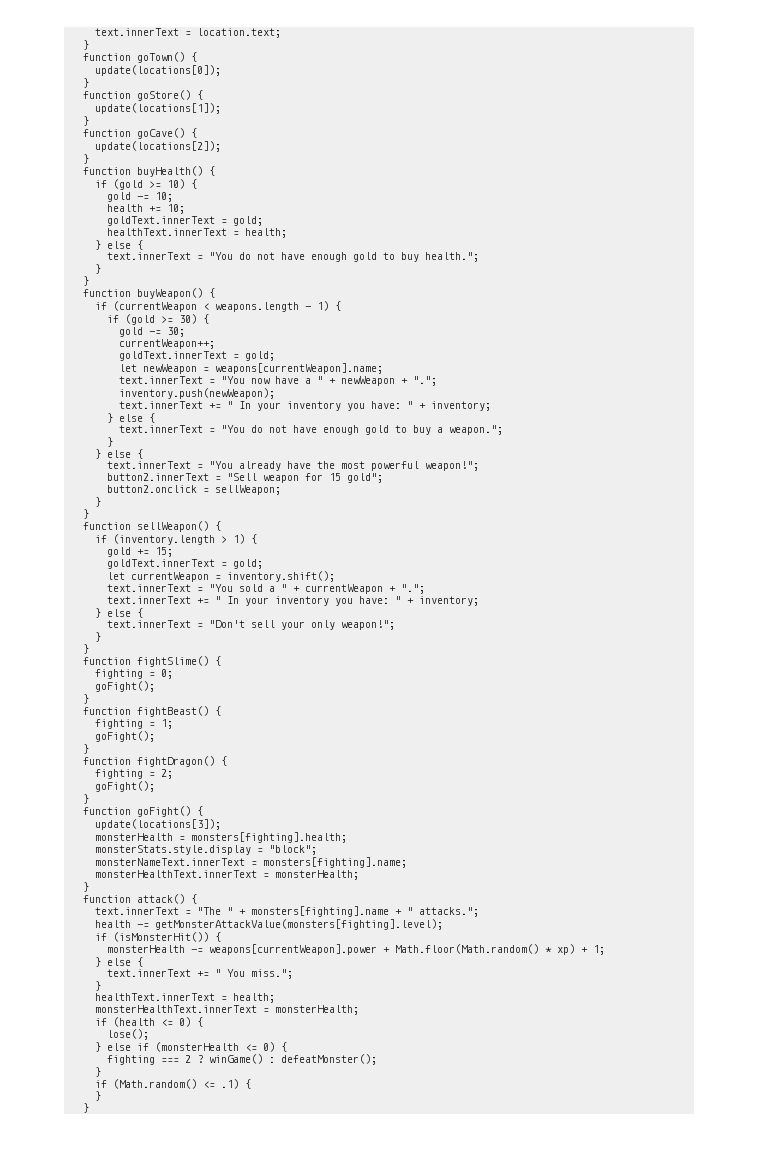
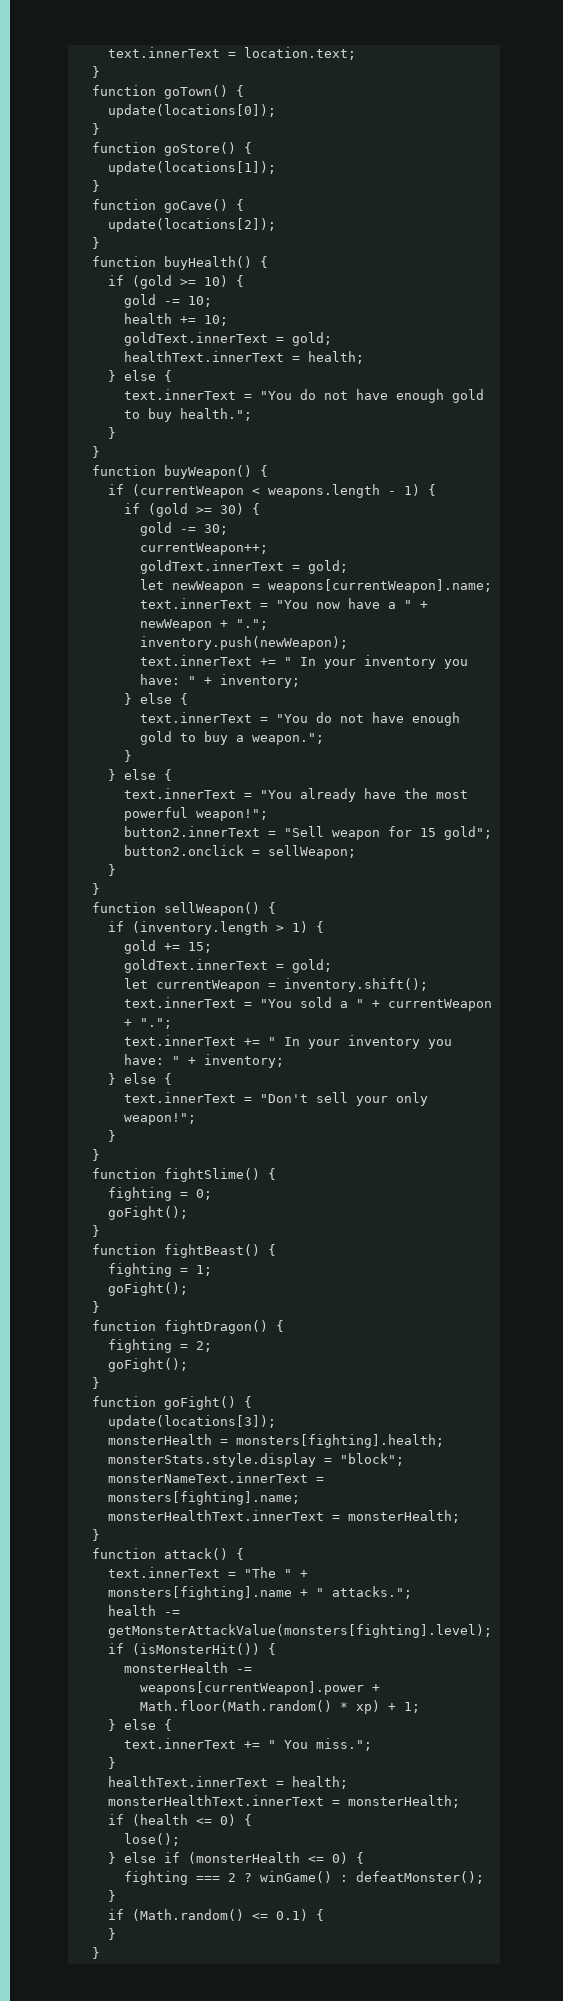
(204, 950) none -> (252, 1670) //
[221,1079,240,1089] .1) -> [275,1909,308,1921] 0.1)

